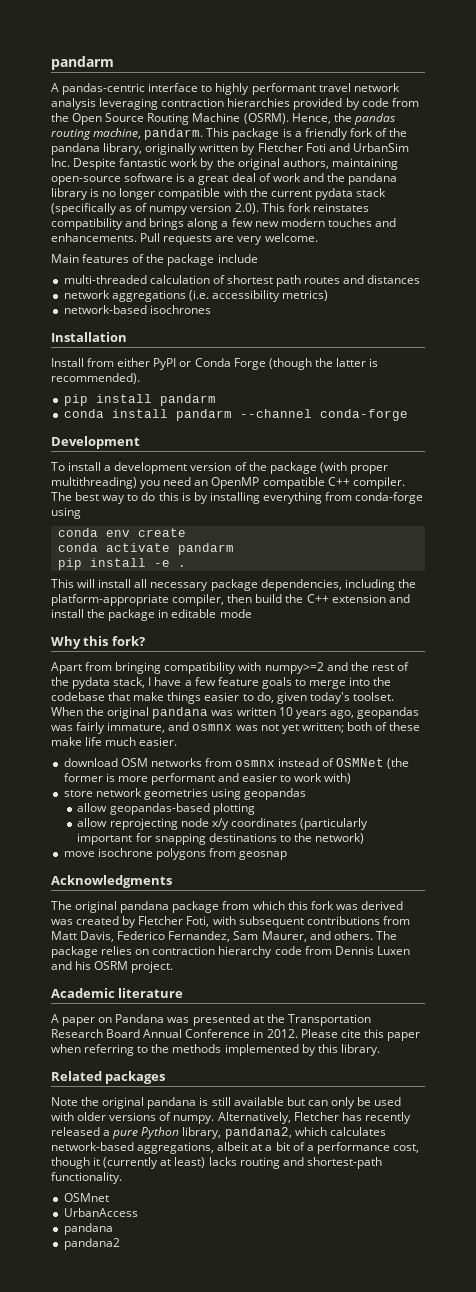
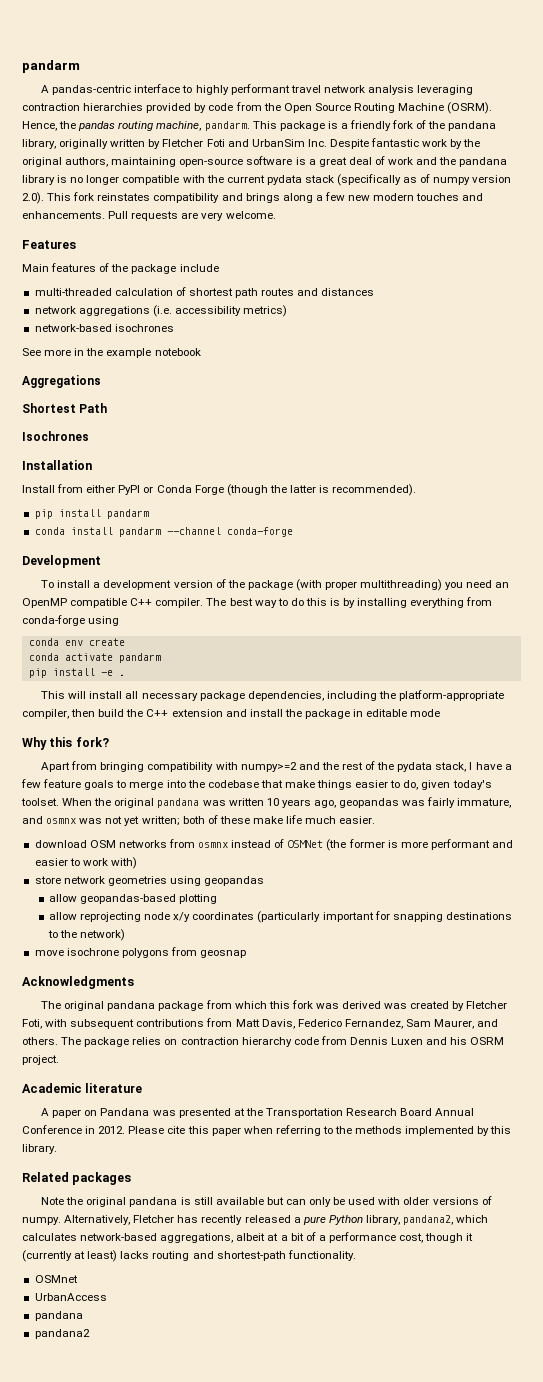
(318, 237) none -> [22,240,76,249] // Features
(211, 309) none -> [22,348,201,358] [22,375,101,388] [22,403,108,413] [22,431,89,441] // See more in the example notebook // Aggregations // Shortest Path // Isochrones

